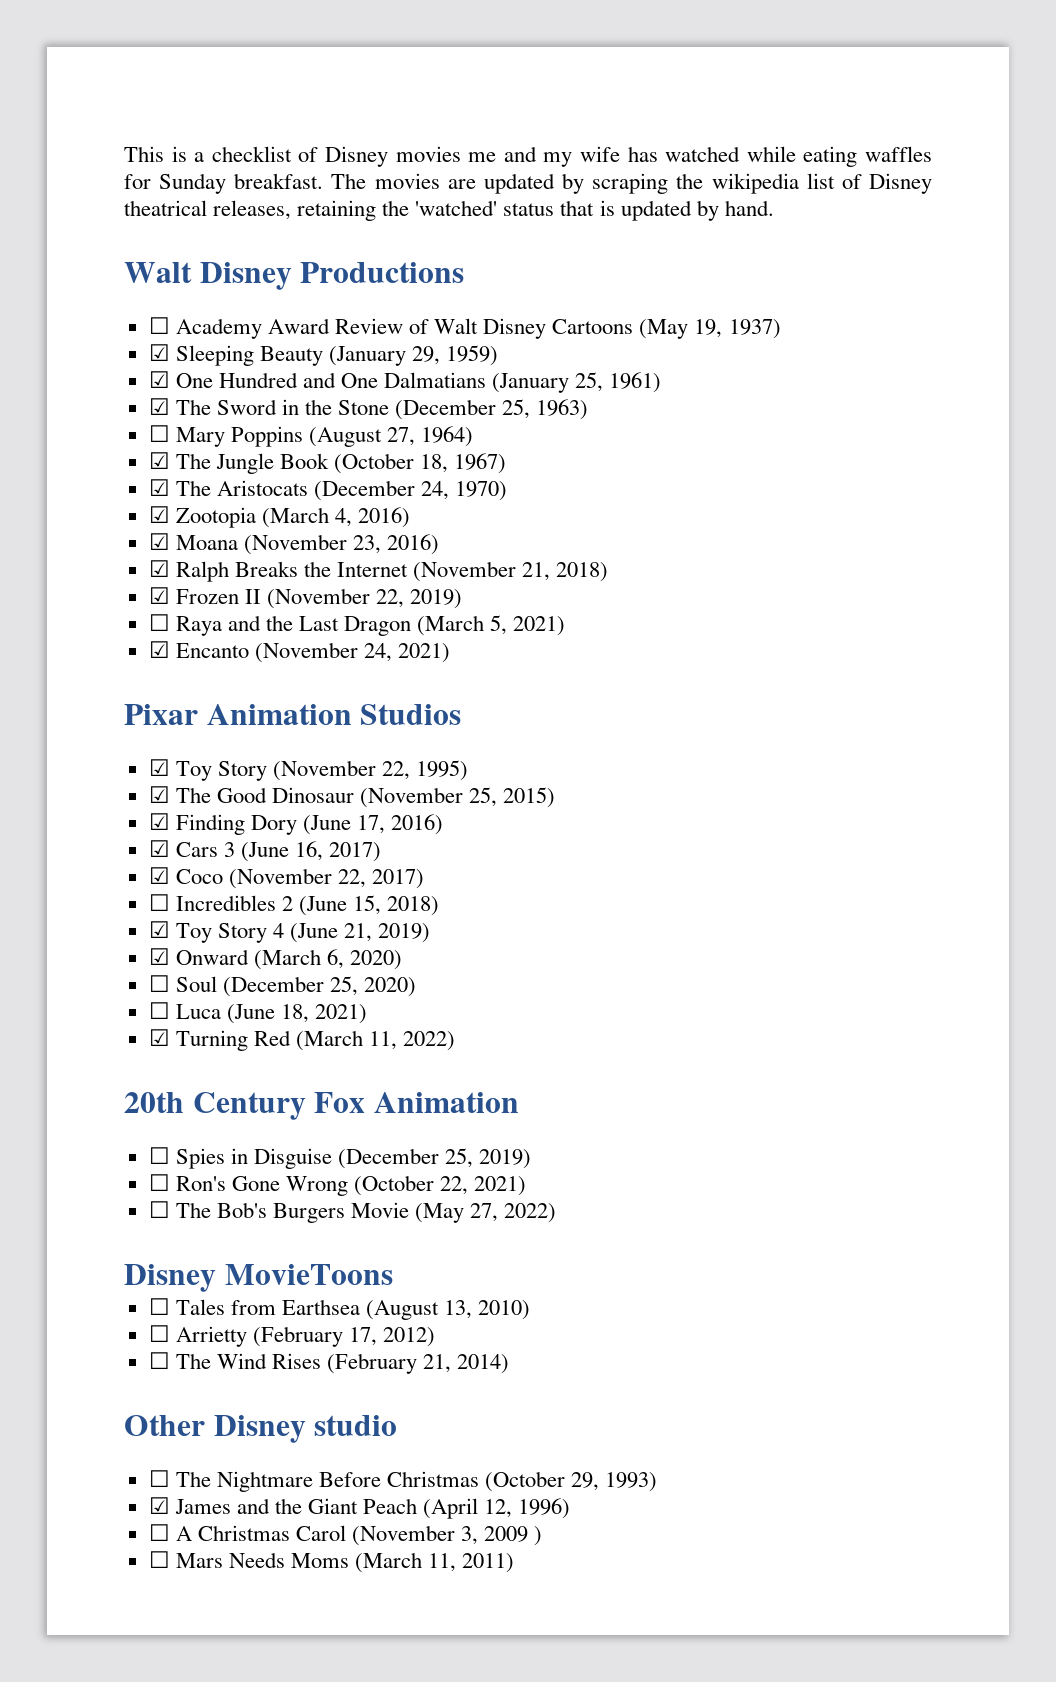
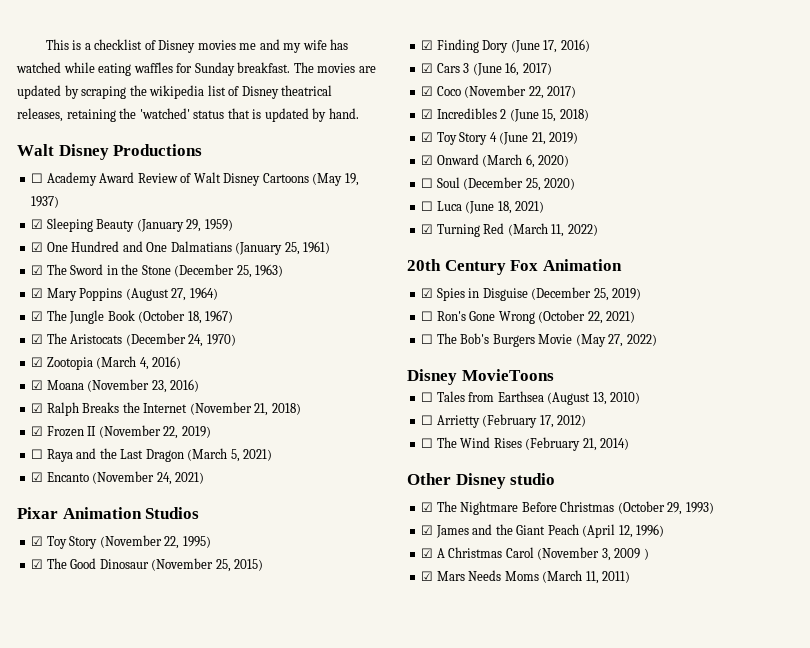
[148,425,170,442] ☐ -> [31,288,44,298] ☑
[148,894,170,911] ☐ -> [421,109,434,119] ☑
[148,1147,170,1164] ☐ -> [421,288,434,298] ☑
[148,1470,170,1487] ☐ -> [421,502,434,512] ☑
[148,1524,170,1541] ☐ -> [421,548,434,558] ☑
[148,1551,170,1568] ☐ -> [421,571,434,581] ☑

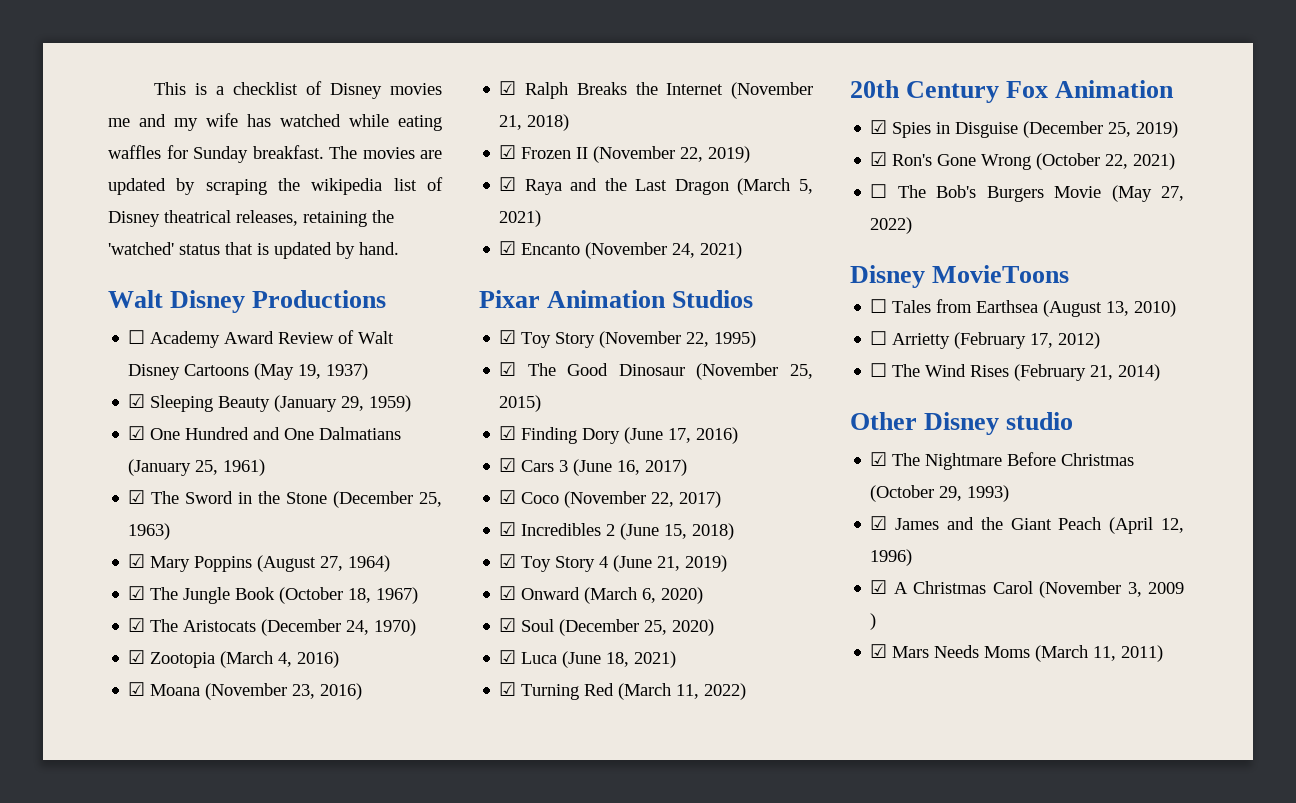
[31,449,44,459] ☐ -> [499,177,517,191] ☑
[421,178,434,188] ☐ -> [499,618,517,632] ☑
[421,201,434,211] ☐ -> [499,650,517,664] ☑
[421,311,434,321] ☐ -> [870,152,888,166] ☑

